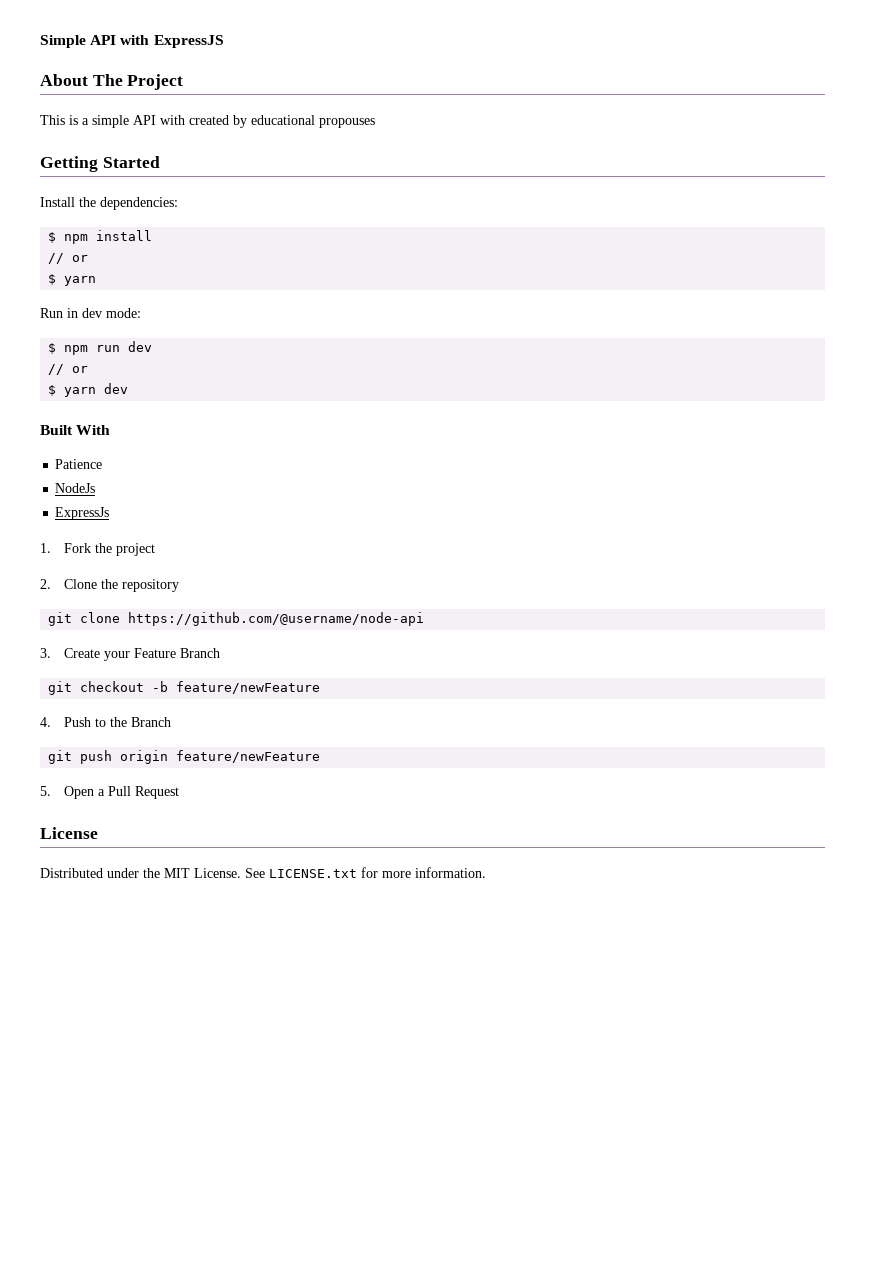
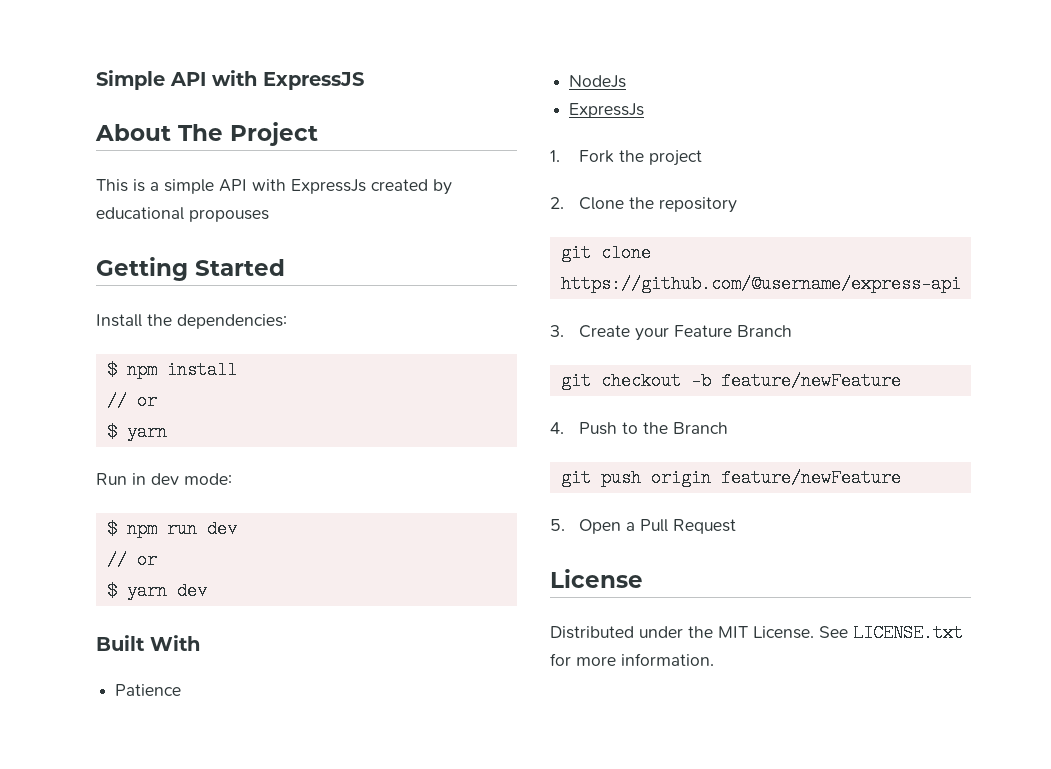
(185, 120) none -> [291,179,366,194] ExpressJs
[128,612,425,626] https://github.com/@username/node-api -> [560,275,961,293] https://github.com/@username/express-api

